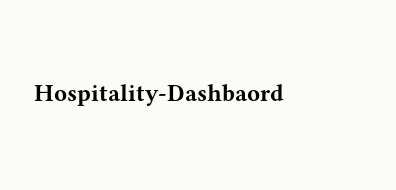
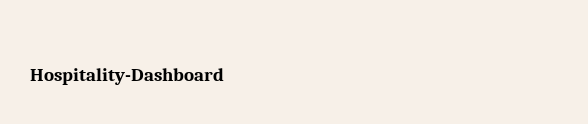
[34,84,284,106] Hospitality-Dashbaord -> [30,68,224,85] Hospitality-Dashboard

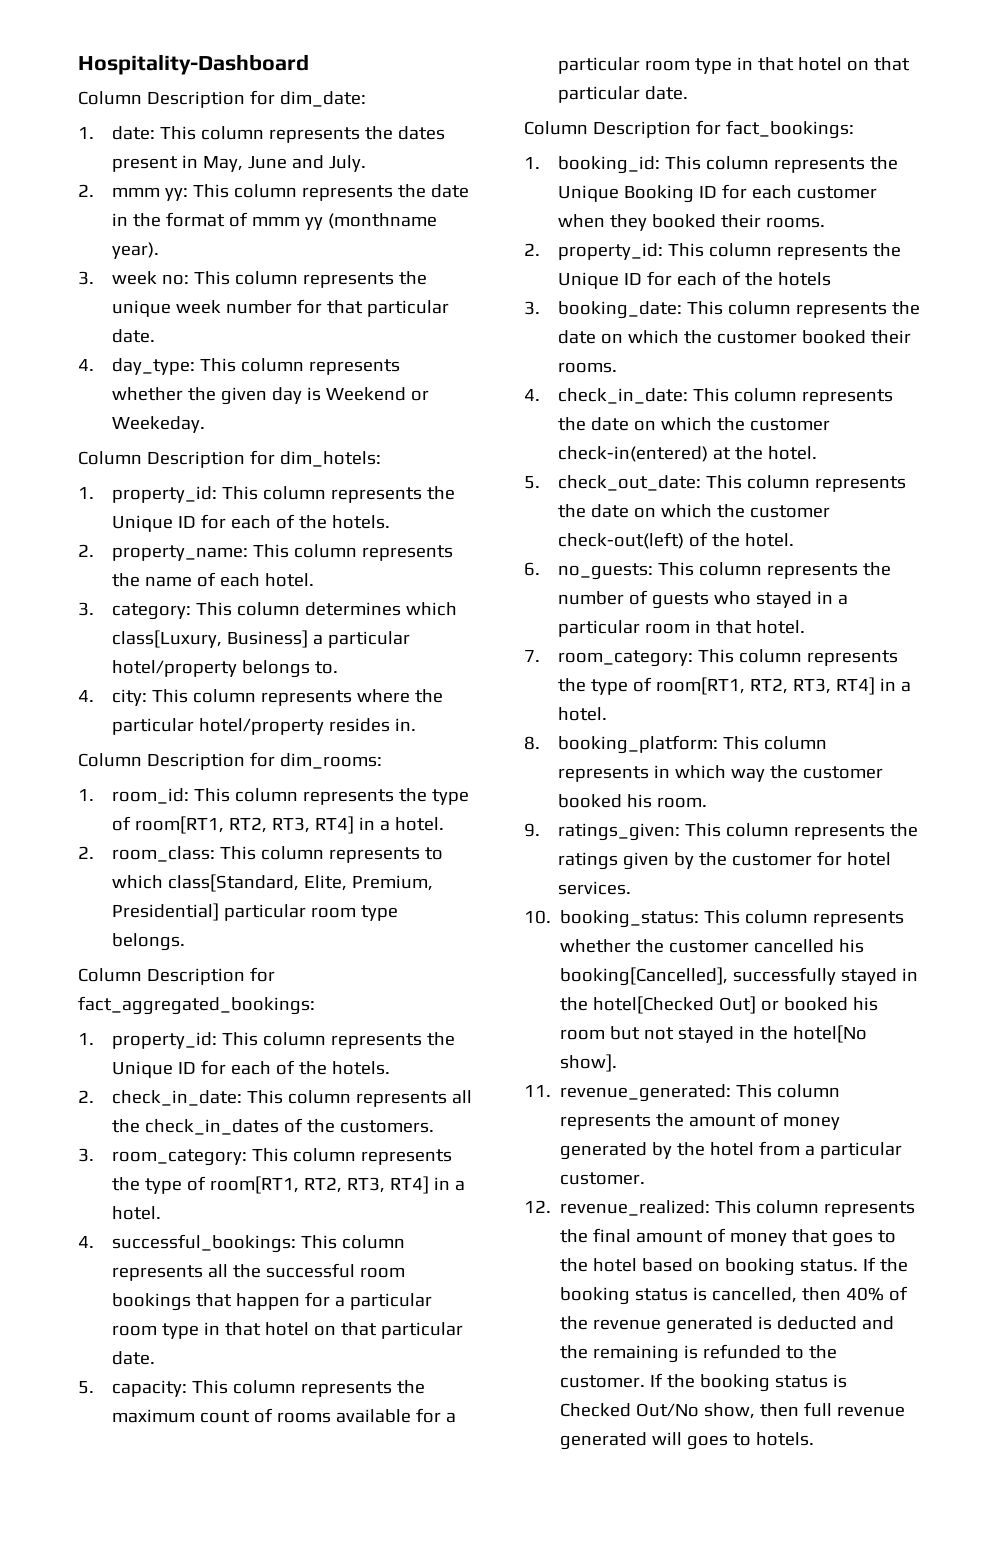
(224, 76) none -> [78,90,366,108] [78,126,446,143] [112,155,367,172] [78,184,470,201] [112,212,438,230] [112,242,160,259] [78,271,428,288] [112,299,450,317] [112,329,156,343] [78,358,401,375] [112,387,430,405] [112,416,206,433] [78,450,381,468] [78,486,456,503] [112,514,391,532] [78,544,454,561] [112,572,315,587] [78,602,458,620] [112,630,411,648] [112,660,339,678] [78,689,444,706] [112,718,417,735] [78,752,382,770] [78,788,470,805] [112,816,445,834] [78,846,444,863] [112,874,434,892] [112,903,399,921] [112,933,186,951] [78,967,275,985] [78,996,315,1015] [78,1032,456,1049] [112,1060,391,1078] [78,1090,473,1107] [112,1118,435,1135] [78,1148,453,1166] [112,1176,466,1194] [112,1206,162,1220] [78,1234,406,1253] [112,1263,406,1281] [112,1292,433,1311] [112,1322,464,1339] [112,1351,156,1365] [78,1380,426,1397] [112,1408,457,1423] [558,57,911,74] [558,86,689,103] [524,120,854,139] [524,156,899,174] [558,184,878,203] [558,214,826,231] [524,243,902,260] [558,271,832,289] [524,301,921,319] [558,330,912,344] [558,362,618,373] [524,388,894,405] [558,417,831,431] [558,446,818,462] [524,475,907,492] [558,504,831,518] [558,532,795,549] [524,562,892,580] [558,590,849,609] [558,620,806,637] [524,649,899,667] [558,677,912,695] [558,707,608,721] [524,735,828,754] [558,765,884,782] [558,794,708,808] [524,823,919,841] [558,851,892,870] [558,881,632,895] [524,910,905,928] [560,939,865,953] [560,967,919,986] [560,996,879,1014] [560,1025,868,1043] [560,1054,618,1072] [524,1084,841,1102] [560,1112,841,1130] [560,1141,903,1160] [560,1172,646,1185] [524,1200,916,1217] [560,1228,897,1247] [560,1257,909,1276] [560,1286,909,1305] [560,1316,895,1334] [560,1344,838,1363] [560,1373,848,1392] [560,1402,906,1419] [560,1432,815,1450] // Column Description for dim_date: // 1. date: This column represents the dates present in May, June and July. // 2. mmm yy: This column represents the date in the format of mmm yy (monthname year). // 3. week no: This column represents the unique week number for that particular date. // 4. day_type: This column represents whether the given day is Weekend or Weekeday. // Column Description for dim_hotels: // 1. property_id: This column represents the Unique ID for each of the hotels. // 2. property_name: This column represents the name of each hotel. // 3. category: This column determines which class[Luxury, Business] a particular hotel/property belongs to. // 4. city: This column represents where the particular hotel/property resides in. // Column Description for dim_rooms: // 1. room_id: This column represents the type of room[RT1, RT2, RT3, RT4] in a hotel. // 2. room_class: This column represents to which class[Standard, Elite, Premium, Presidential] particular room type belongs. // Column Description for fact_aggregated_bookings: // 1. property_id: This column represents the Unique ID for each of the hotels. // 2. check_in_date: This column represents all the check_in_dates of the customers. // 3. room_category: This column represents the type of room[RT1, RT2, RT3, RT4] in a hotel. // 4. successful_bookings: This column represents all the successful room bookings that happen for a particular room type in that hotel on that particular date. // 5. capacity: This column represents the maximum count of rooms available for a particular room type in that hotel on that particular date. // Column Description for fact_bookings: // 1. booking_id: This column represents the Unique Booking ID for each customer when they booked their rooms. // 2. property_id: This column represents the Unique ID for each of the hotels // 3. booking_date: This column represents the date on which the customer booked their rooms. // 4. check_in_date: This column represents the date on which the customer check-in(entered) at the hotel. // 5. check_out_date: This column represents the date on which the customer check-out(left) of the hotel. // 6. no_guests: This column represents the number of guests who stayed in a particular room in that hotel. // 7. room_category: This column represents the type of room[RT1, RT2, RT3, RT4] in a hotel. // 8. booking_platform: This column represents in which way the customer booked his room. // 9. ratings_given: This column represents the ratings given by the customer for hotel services. // 10. booking_status: This column represents whether the customer cancelled his booking[Cancelled], successfully stayed in the hotel[Checked Out] or booked his room but not stayed in the hotel[No show]. // 11. revenue_generated: This column represents the amount of money generated by the hotel from a particular customer. // 12. revenue_realized: This column represents the final amount of money that goes to the hotel based on booking status. If the booking status is cancelled, then 40% of the revenue generated is deducted and the remaining is refunded to the customer. If the booking status is Checked Out/No show, then full revenue generated will goes to hotels.

